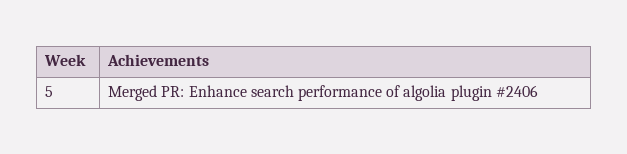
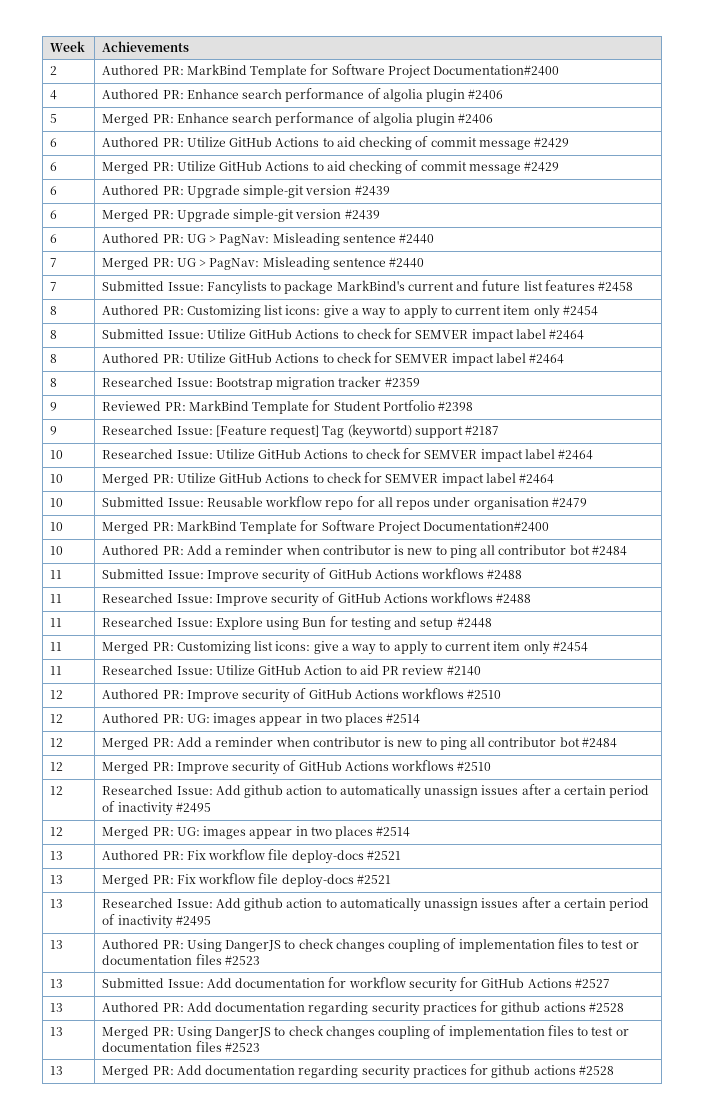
(210, 60) none -> [50,66,58,75] [102,64,560,79] [50,90,58,100] [102,88,504,102] // 2 | Authored PR: MarkBind Template for Software Project Documentation#2400 // 4 | Authored PR: Enhance search performance of algolia plugin #2406
(538, 91) none -> [50,138,58,147] [102,136,570,150] [50,162,58,171] [102,160,560,174] [50,186,58,195] [102,185,390,198] [50,210,58,219] [102,209,380,222] [50,234,58,243] [102,233,435,246] [50,258,58,267] [102,257,425,270] [50,282,58,291] [102,280,634,295] [50,306,58,315] [102,305,598,319] [50,330,58,339] [102,328,585,342] [50,354,58,363] [102,352,565,366] [50,378,58,387] [102,376,420,390] [50,402,58,411] [102,400,474,414] [50,426,58,435] [102,424,500,439] [50,450,64,459] [102,448,594,462] [50,474,64,483] [102,472,555,486] [50,498,64,507] [102,496,587,510] [50,522,64,531] [102,520,550,535] [50,546,64,555] [102,545,627,558] [50,570,63,579] [102,568,523,583] [50,594,63,603] [102,592,532,607] [50,618,63,627] [102,616,492,630] [50,642,63,651] [102,641,588,655] [50,666,63,675] [102,665,481,676] [50,690,64,699] [102,688,502,703] [50,714,64,723] [102,713,421,726] [50,738,64,747] [102,737,617,750] [50,762,64,771] [102,760,492,775] [50,786,64,795] [102,784,650,799] [102,801,211,816] [50,827,64,836] [102,826,411,839] [50,851,64,860] [102,849,401,864] [50,875,64,884] [102,873,391,888] [50,899,64,908] [102,897,650,912] [102,914,211,929] [50,940,64,949] [102,938,639,952] [102,954,260,965] [50,979,64,988] [102,977,610,992] [50,1003,64,1012] [102,1001,624,1016] [50,1027,64,1036] [102,1025,629,1039] [102,1041,260,1052] [50,1066,64,1075] [102,1064,614,1079] // 6 | Authored PR: Utilize GitHub Actions to aid checking of commit message #2429 // 6 | Merged PR: Utilize GitHub Actions to aid checking of commit message #2429 // 6 | Authored PR: Upgrade simple-git version #2439 // 6 | Merged PR: Upgrade simple-git version #2439 // 6 | Authored PR: UG > PagNav: Misleading sentence #2440 // 7 | Merged PR: UG > PagNav: Misleading sentence #2440 // 7 | Submitted Issue: Fancylists to package MarkBind's current and future list features #2458 // 8 | Authored PR: Customizing list icons: give a way to apply to current item only #2454 // 8 | Submitted Issue: Utilize GitHub Actions to check for SEMVER impact label #2464 // 8 | Authored PR: Utilize GitHub Actions to check for SEMVER impact label #2464 // 8 | Researched Issue: Bootstrap migration tracker #2359 // 9 | Reviewed PR: MarkBind Template for Student Portfolio #2398 // 9 | Researched Issue: [Feature request] Tag (keywortd) support #2187 // 10 | Researched Issue: Utilize GitHub Actions to check for SEMVER impact label #2464 // 10 | Merged PR: Utilize GitHub Actions to check for SEMVER impact label #2464 // 10 | Submitted Issue: Reusable workflow repo for all repos under organisation #2479 // 10 | Merged PR: MarkBind Template for Software Project Documentation#2400 // 10 | Authored PR: Add a reminder when contributor is new to ping all contributor bot #2484 // 11 | Submitted Issue: Improve security of GitHub Actions workflows #2488 // 11 | Researched Issue: Improve security of GitHub Actions workflows #2488 // 11 | Researched Issue: Explore using Bun for testing and setup #2448 // 11 | Merged PR: Customizing list icons: give a way to apply to current item only #2454 // 11 | Researched Issue: Utilize GitHub Action to aid PR review #2140 // 12 | Authored PR: Improve security of GitHub Actions workflows #2510 // 12 | Authored PR: UG: images appear in two places #2514 // 12 | Merged PR: Add a reminder when contributor is new to ping all contributor bot #2484 // 12 | Merged PR: Improve security of GitHub Actions workflows #2510 // 12 | Researched Issue: Add github action to automatically unassign issues after a certain period of inactivity #2495 // 12 | Merged PR: UG: images appear in two places #2514 // 13 | Authored PR: Fix workflow file deploy-docs #2521 // 13 | Merged PR: Fix workflow file deploy-docs #2521 // 13 | Researched Issue: Add github action to automatically unassign issues after a certain period of inactivity #2495 // 13 | Authored PR: Using DangerJS to check changes coupling of implementation files to test or documentation files #2523 // 13 | Submitted Issue: Add documentation for workflow security for GitHub Actions #2527 // 13 | Authored PR: Add documentation regarding security practices for github actions #2528 // 13 | Merged PR: Using DangerJS to check changes coupling of implementation files to test or documentation files #2523 // 13 | Merged PR: Add documentation regarding security practices for github actions #2528

